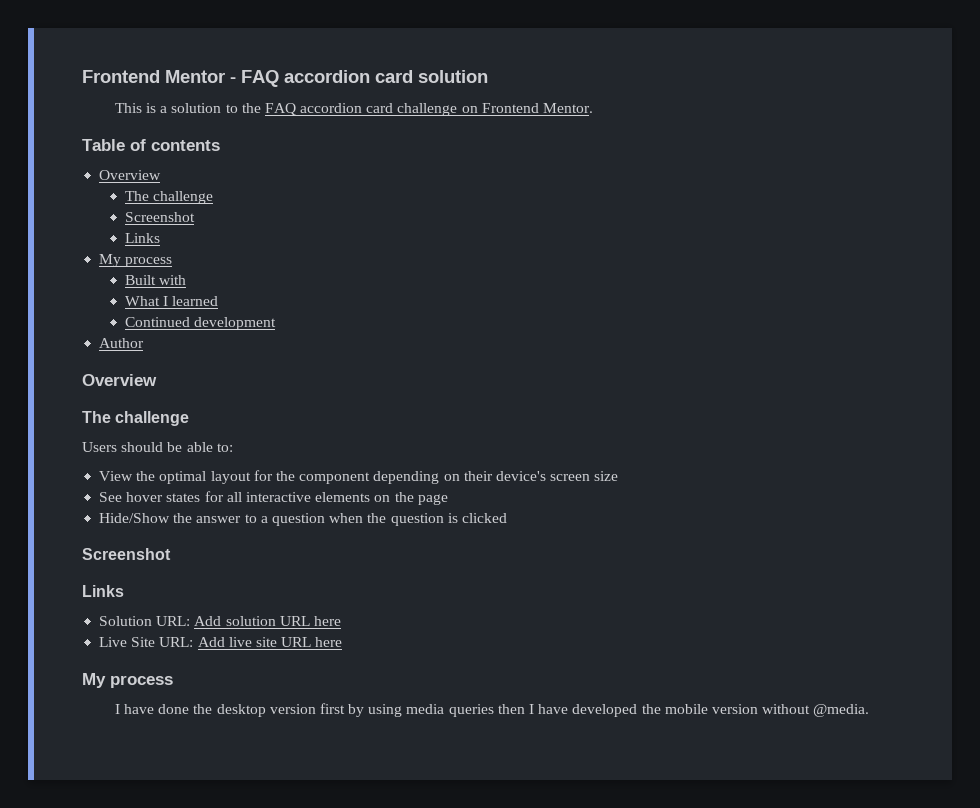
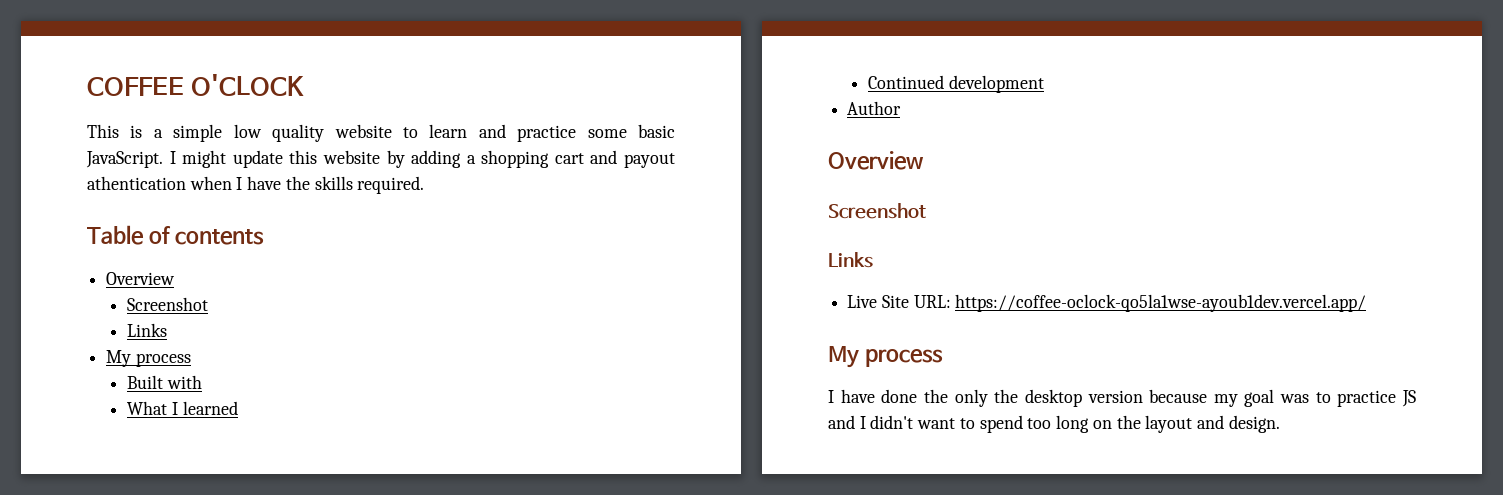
[82,70,488,87] [114,103,594,116] Frontend Mentor - FAQ accordion card solution // This is a solution to the FAQ accordion card challenge on Frontend Mentor. -> [87,74,305,96] [87,124,676,142] [86,150,675,168] [87,176,425,194] COFFEE O'CLOCK // This is a simple low quality website to learn and practice some basic JavaScript. I might update this website by adding a shopping cart and payout athentication when I have the skills required.
[124,191,213,204] // The challenge -> (176, 278) none
[82,411,190,426] [82,442,233,452] [99,470,619,484] [99,491,448,505] [99,513,507,526] [82,548,171,560] [82,585,124,597] [99,616,341,626] [99,637,343,647] The challenge // Users should be able to: // View the optimal layout for the component depending on their device's screen size // See hover states for all interactive elements on the page // Hide/Show the answer to a question when the question is clicked // Screenshot // Links // Solution URL: Add solution URL here // Live Site URL: Add live site URL here -> [828,203,926,219] [828,252,873,268] [847,294,1367,312] Screenshot // Links // Live Site URL: https://coffee-oclock-qo5la1wse-ayoub1dev.vercel.app/
[216,703,870,717] desktop version first by using media queries then I have developed the mobile version without @media. -> [954,389,1416,407] [828,415,1280,433] only the desktop version because my goal was to practice JS and I didn't want to spend too long on the layout and design.

